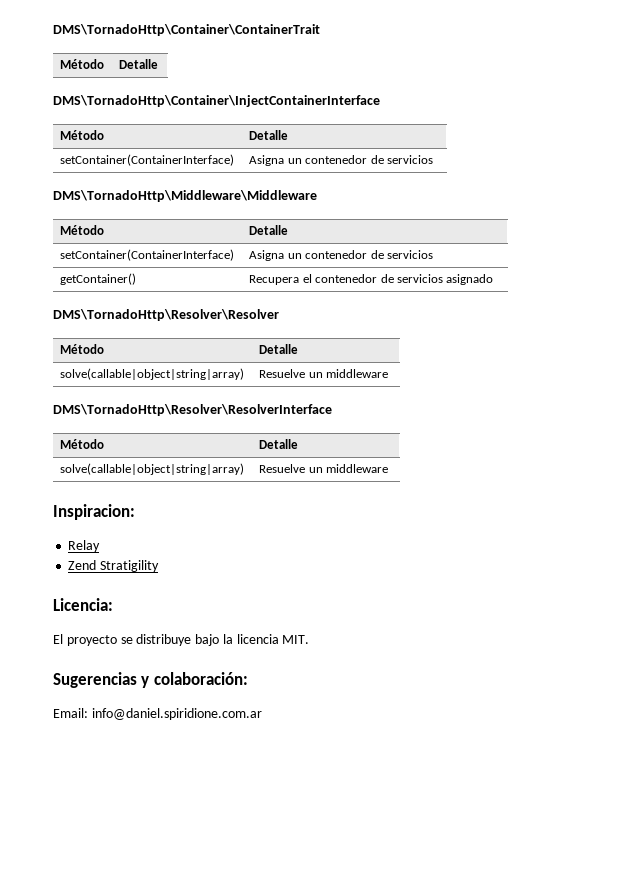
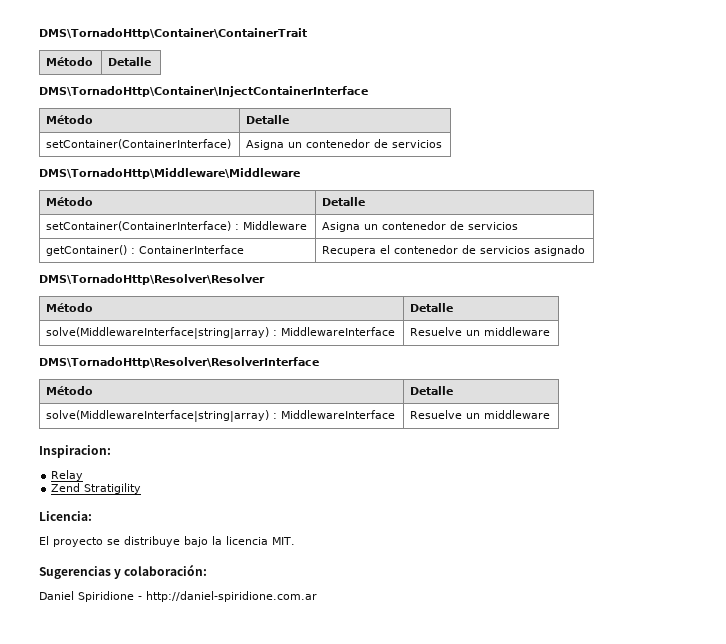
(235, 255) none -> [235,221,308,230] : Middleware
(137, 279) none -> [131,245,245,254] : ContainerInterface
[60,368,245,380] solve(callable|object|string|array) -> [46,327,396,339] solve(MiddlewareInterface|string|array) : MiddlewareInterface
[60,463,245,475] solve(callable|object|string|array) -> [46,410,396,422] solve(MiddlewareInterface|string|array) : MiddlewareInterface
[53,708,262,720] Email: info@daniel.spiridione.com.ar -> [39,591,317,602] Daniel Spiridione - http://daniel-spiridione.com.ar

